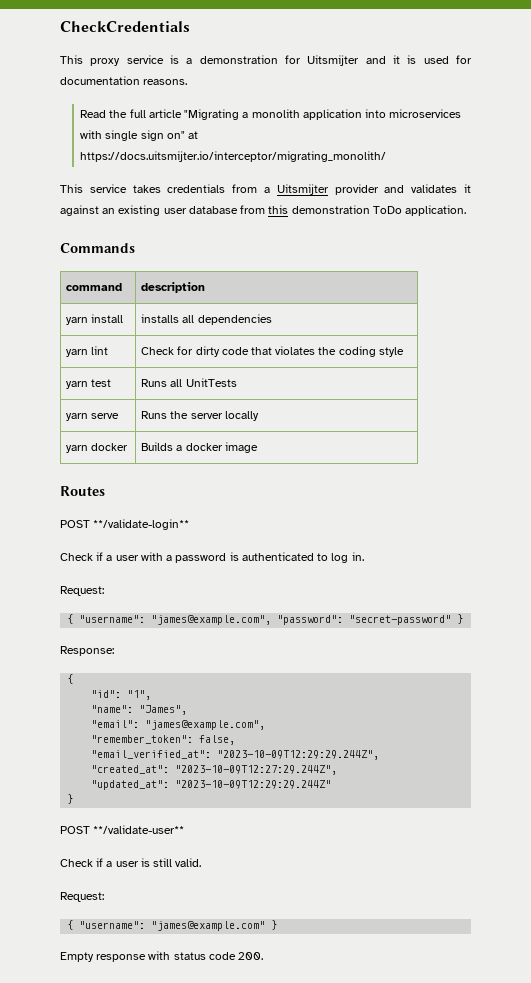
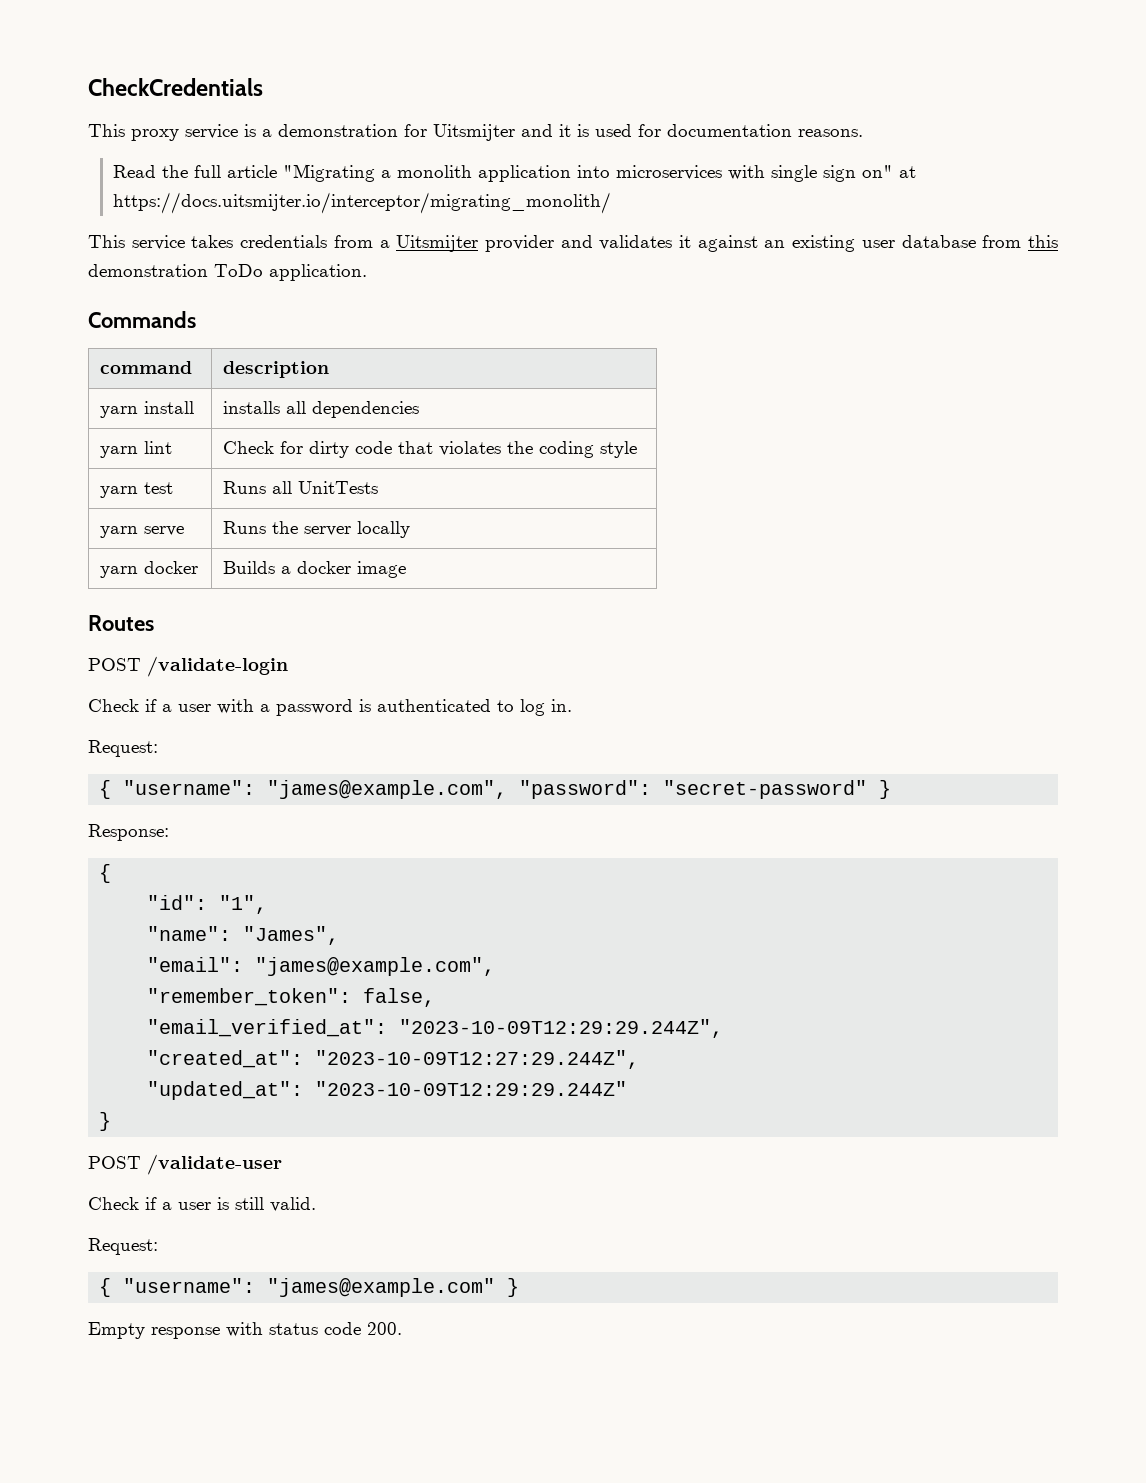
[93,519,190,530] **/validate-login** -> [147,656,288,677] /validate-login
[93,825,185,834] **/validate-user** -> [147,1154,282,1175] /validate-user

